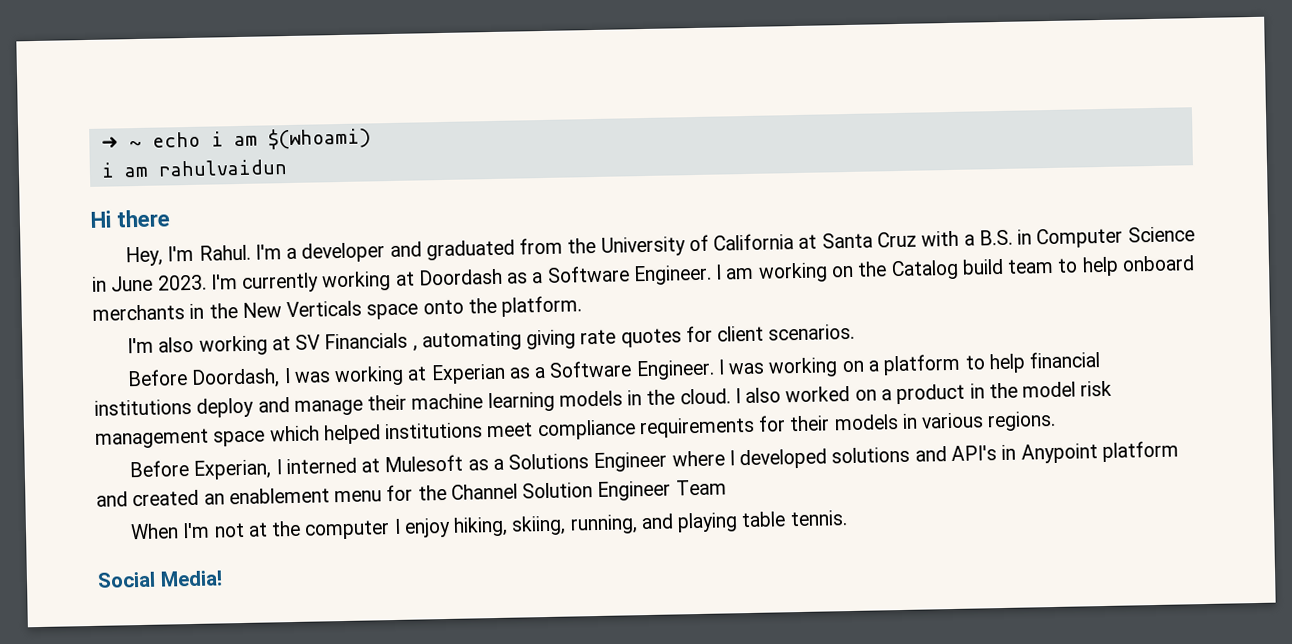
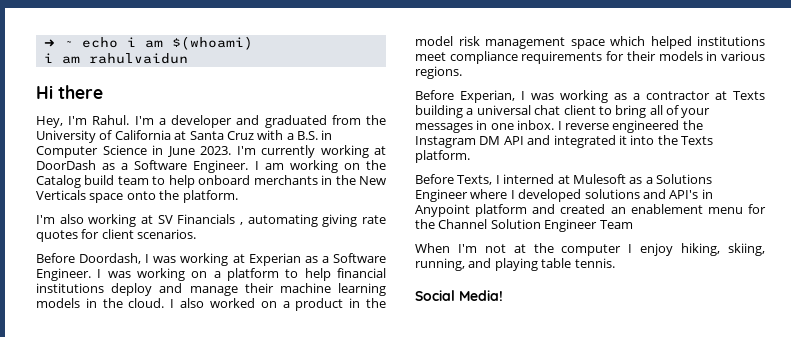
[417,268,503,286] Doordash -> [36,160,96,170] DoorDash
(282, 467) none -> [531,90,765,103] [415,105,711,118] [415,120,703,133] [415,135,713,148] [415,150,470,163] [415,174,500,185] was working as a contractor at Texts building a universal chat client to bring all of your messages in one inbox. I reverse engineered the Instagram DM API and integrated it into the Texts platform. // Before Texts, I

